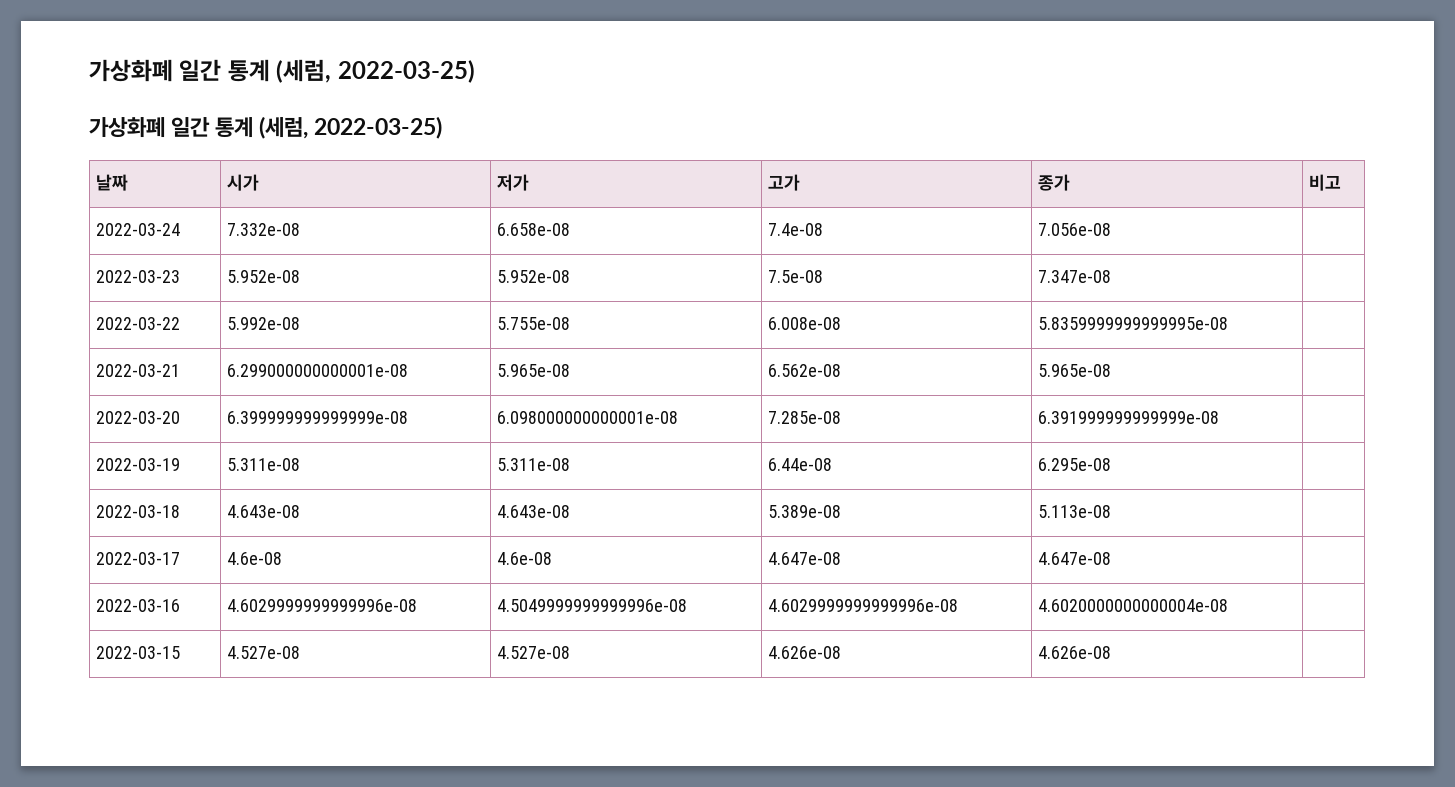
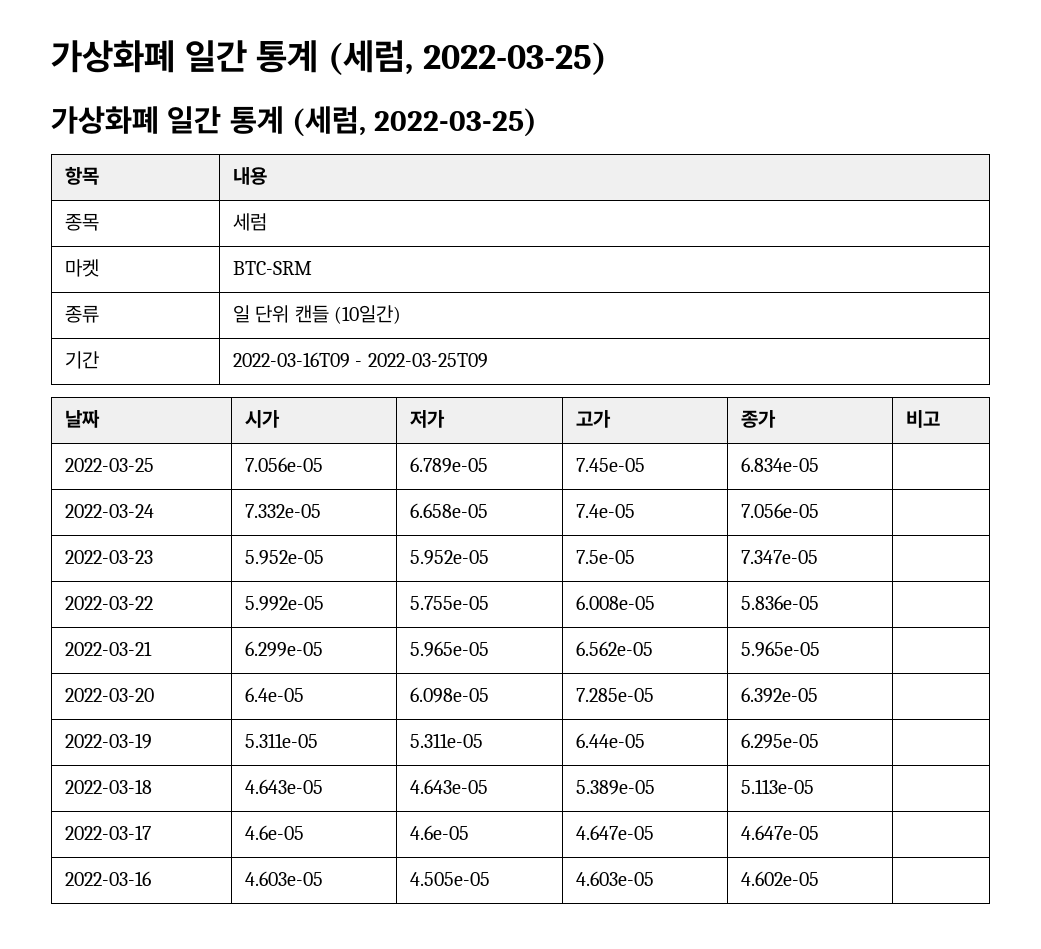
(443, 127) none -> [65,166,100,185] [233,167,268,185] [65,213,100,231] [233,213,268,231] [65,259,100,277] [233,261,313,275] [65,305,100,323] [233,305,402,324] [65,351,100,369] [233,352,488,368] // 항목 | 내용 // 종목 | 세럼 // 마켓 | BTC-SRM // 종류 | 일 단위 캔들 (10일간) // 기간 | 2022-03-16T09 - 2022-03-25T09
[96,223,181,236] [227,223,301,236] [497,223,571,236] [768,223,824,236] [1038,223,1112,236] [96,270,181,283] [227,270,301,283] [497,270,571,283] [768,270,824,283] [1038,270,1112,283] [96,317,181,330] [227,317,301,330] [497,317,571,330] [768,317,842,330] [1038,317,1229,330] [96,364,181,377] [227,364,409,377] [497,364,571,377] [768,364,842,377] [1038,364,1112,377] [96,411,181,424] [227,411,409,424] [497,411,679,424] [768,411,842,424] [1038,411,1220,424] [96,458,181,471] [227,458,301,471] [497,458,571,471] [768,458,833,471] [1038,458,1112,471] [96,505,181,518] [227,505,301,518] [497,505,571,518] [768,505,842,518] [1038,505,1112,518] [96,552,181,565] [227,552,283,565] [497,552,553,565] [768,552,842,565] [1038,552,1112,565] [96,599,181,612] [227,599,418,612] [497,599,688,612] [768,599,959,612] [1038,599,1229,612] [96,646,181,659] [227,646,301,659] [497,646,571,659] [768,646,842,659] [1038,646,1112,659] 2022-03-24 | 7.332e-08 | 6.658e-08 | 7.4e-08 | 7.056e-08 | // 2022-03-23 | 5.952e-08 | 5.952e-08 | 7.5e-08 | 7.347e-08 | // 2022-03-22 | 5.992e-08 | 5.755e-08 | 6.008e-08 | 5.8359999999999995e-08 | // 2022-03-21 | 6.299000000000001e-08 | 5.965e-08 | 6.562e-08 | 5.965e-08 | // 2022-03-20 | 6.399999999999999e-08 | 6.098000000000001e-08 | 7.285e-08 | 6.391999999999999e-08 | // 2022-03-19 | 5.311e-08 | 5.311e-08 | 6.44e-08 | 6.295e-08 | // 2022-03-18 | 4.643e-08 | 4.643e-08 | 5.389e-08 | 5.113e-08 | // 2022-03-17 | 4.6e-08 | 4.6e-08 | 4.647e-08 | 4.647e-08 | // 2022-03-16 | 4.6029999999999996e-08 | 4.5049999999999996e-08 | 4.6029999999999996e-08 | 4.6020000000000004e-08 | // 2022-03-15 | 4.527e-08 | 4.527e-08 | 4.626e-08 | 4.626e-08 -> [65,458,155,472] [245,457,324,472] [410,457,489,473] [576,458,646,472] [741,457,820,472] [65,504,155,518] [245,504,322,518] [410,503,489,518] [576,504,636,518] [741,503,820,518] [65,550,154,564] [245,550,325,565] [410,550,490,565] [576,550,636,564] [741,550,819,564] [65,596,154,610] [245,596,325,611] [410,596,490,610] [576,595,656,610] [741,595,820,610] [65,641,153,656] [245,641,324,657] [410,641,490,657] [576,641,654,656] [741,641,821,657] [65,688,155,702] [245,687,305,702] [410,687,490,703] [576,688,655,702] [741,687,819,703] [65,733,153,749] [245,733,319,748] [410,733,484,748] [576,733,646,748] [741,733,820,749] [65,779,153,794] [245,779,324,794] [410,779,489,794] [576,780,656,795] [741,779,815,794] [65,825,152,840] [245,825,305,840] [410,825,470,840] [576,825,655,840] [741,825,820,840] [65,871,152,886] [245,871,324,886] [410,872,491,886] [576,871,655,886] [741,871,820,886] 2022-03-25 | 7.056e-05 | 6.789e-05 | 7.45e-05 | 6.834e-05 | // 2022-03-24 | 7.332e-05 | 6.658e-05 | 7.4e-05 | 7.056e-05 | // 2022-03-23 | 5.952e-05 | 5.952e-05 | 7.5e-05 | 7.347e-05 | // 2022-03-22 | 5.992e-05 | 5.755e-05 | 6.008e-05 | 5.836e-05 | // 2022-03-21 | 6.299e-05 | 5.965e-05 | 6.562e-05 | 5.965e-05 | // 2022-03-20 | 6.4e-05 | 6.098e-05 | 7.285e-05 | 6.392e-05 | // 2022-03-19 | 5.311e-05 | 5.311e-05 | 6.44e-05 | 6.295e-05 | // 2022-03-18 | 4.643e-05 | 4.643e-05 | 5.389e-05 | 5.113e-05 | // 2022-03-17 | 4.6e-05 | 4.6e-05 | 4.647e-05 | 4.647e-05 | // 2022-03-16 | 4.603e-05 | 4.505e-05 | 4.603e-05 | 4.602e-05

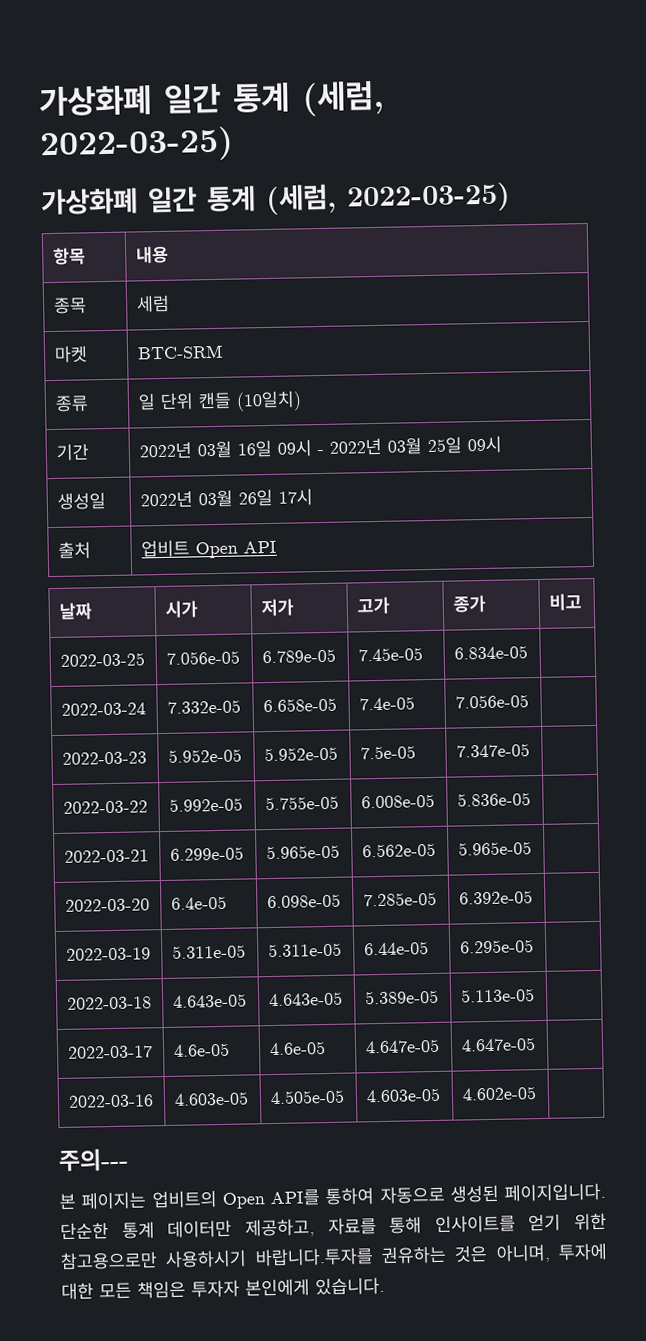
[334,305,402,324] (10일간) -> [235,390,302,412] (10일치)
[233,352,488,368] 2022-03-16T09 - 2022-03-25T09 -> [138,435,502,460] [56,492,106,510] [139,488,313,509] [57,541,91,559] [140,539,277,559] 2022년 03월 16일 09시 - 2022년 03월 25일 09시 // 생성일 | 2022년 03월 26일 17시 // 출처 | 업비트 Open API
(820, 878) none -> [58,1147,129,1173] [59,1182,606,1211] [60,1212,607,1240] [60,1242,608,1270] [61,1276,385,1300] // 주의--- // 본 페이지는 업비트의 Open API를 통하여 자동으로 생성된 페이지입니다. 단순한 통계 데이터만 제공하고, 자료를 통해 인사이트를 얻기 위한 참고용으로만 사용하시기 바랍니다.투자를 권유하는 것은 아니며, 투자에 대한 모든 책임은 투자자 본인에게 있습니다.

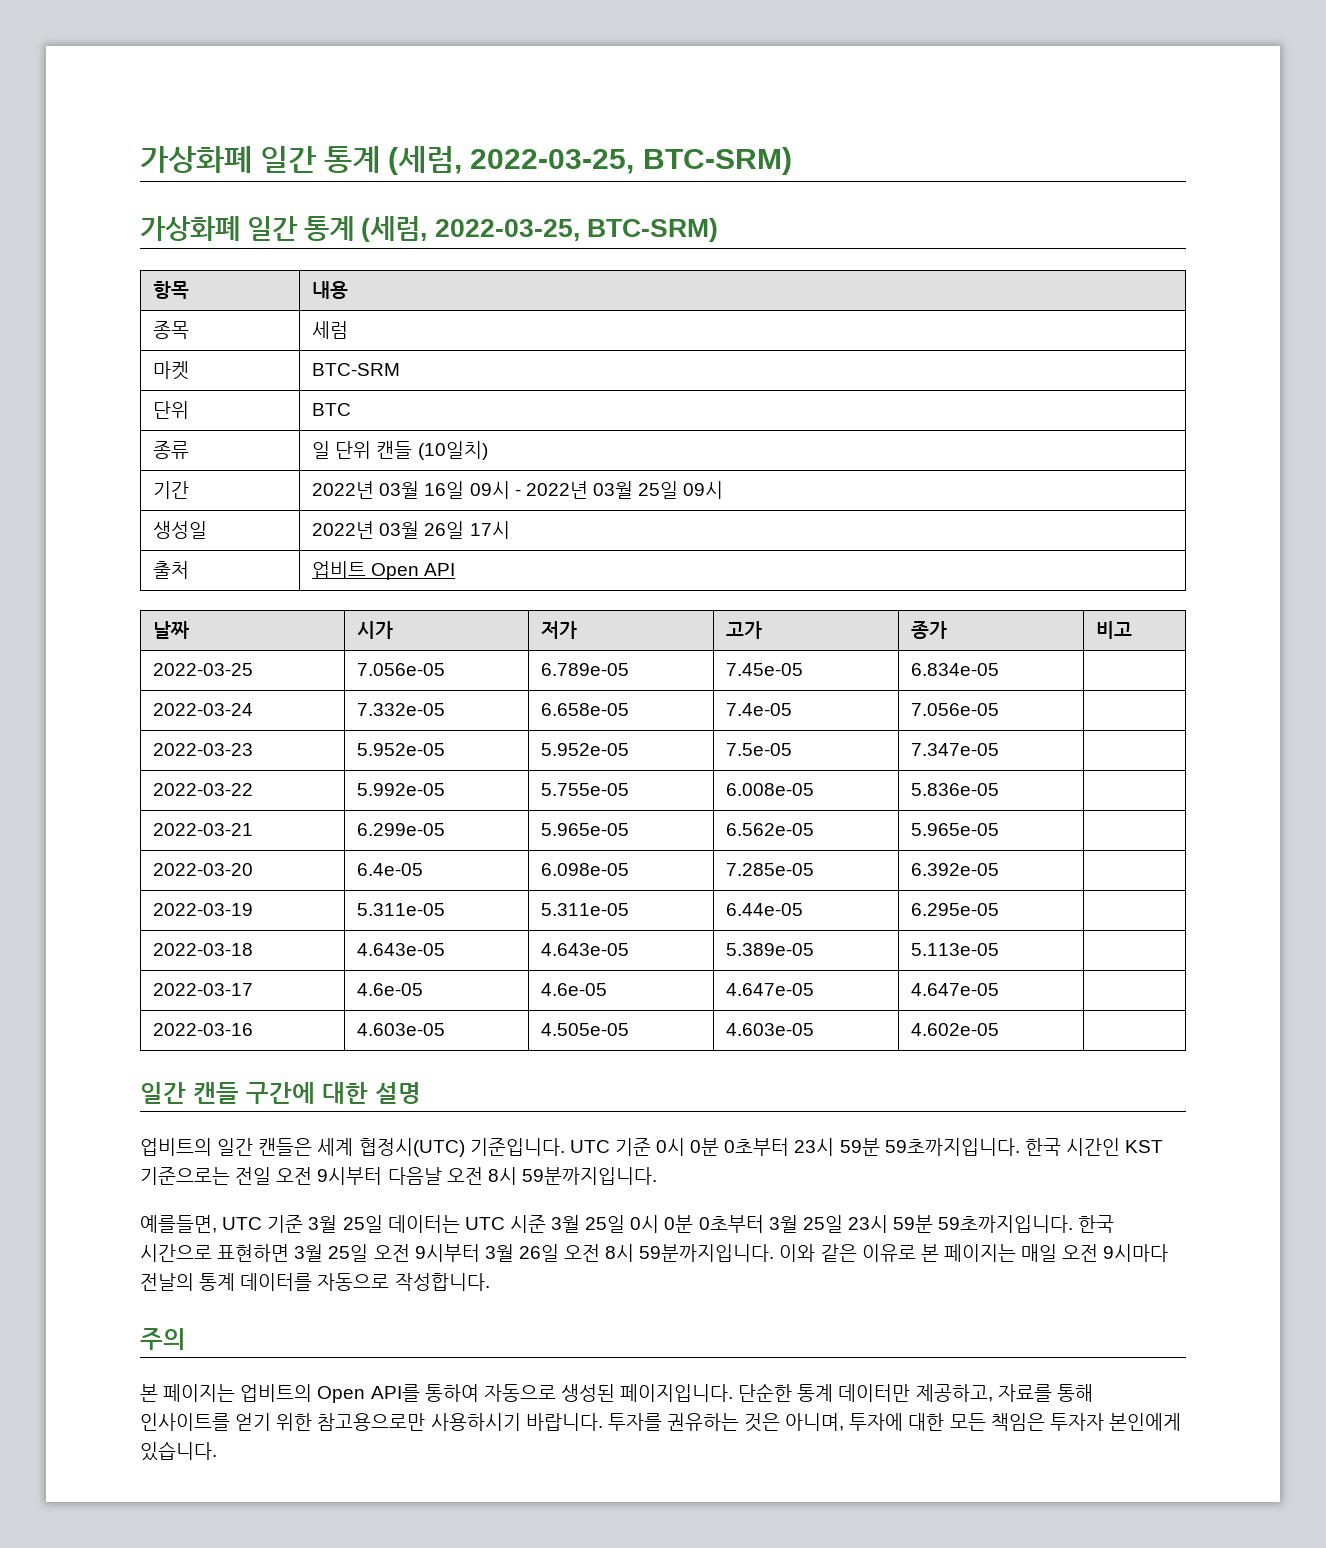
[39,80,385,117] [39,126,234,164] [40,182,511,216] 가상화폐 일간 통계 (세럼, 2022-03-25) // 가상화폐 일간 통계 (세럼, 2022-03-25) -> [140,146,792,175] [140,216,718,242] 가상화폐 일간 통계 (세럼, 2022-03-25, BTC-SRM) // 가상화폐 일간 통계 (세럼, 2022-03-25, BTC-SRM)
(223, 352) none -> [153,401,190,419] [312,403,352,416] // 단위 | BTC
[58,1147,129,1173] 주의--- -> [140,1082,421,1104] [140,1138,1164,1157] [140,1167,657,1185] [140,1215,1115,1233] [140,1244,1169,1262] [140,1273,490,1291] [140,1328,186,1350] 일간 캔들 구간에 대한 설명 // 업비트의 일간 캔들은 세계 협정시(UTC) 기준입니다. UTC 기준 0시 0분 0초부터 23시 59분 59초까지입니다. 한국 시간인 KST 기준으로는 전일 오전 9시부터 다음날 오전 8시 59분까지입니다. // 예를들면, UTC 기준 3월 25일 데이터는 UTC 시준 3월 25일 0시 0분 0초부터 3월 25일 23시 59분 59초까지입니다. 한국 시간으로 표현하면 3월 25일 오전 9시부터 3월 26일 오전 8시 59분까지입니다. 이와 같은 이유로 본 페이지는 매일 오전 9시마다 전날의 통계 데이터를 자동으로 작성합니다. // 주의
[254,1247,374,1267] 바랍니다.투자를 -> [525,1413,662,1431] 바랍니다. 투자를

